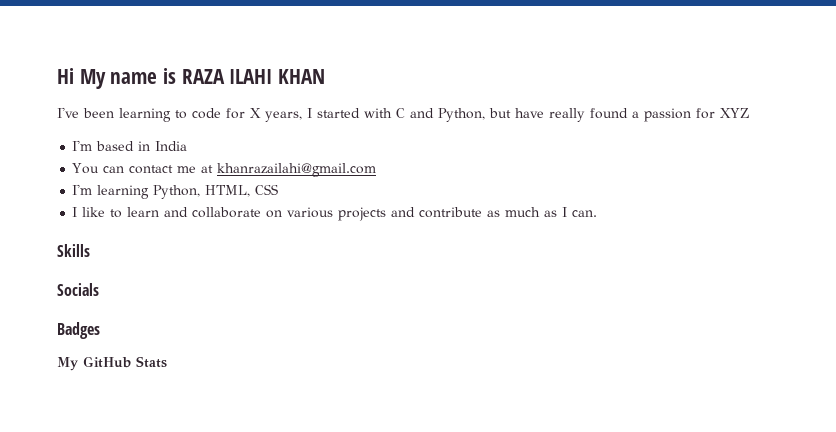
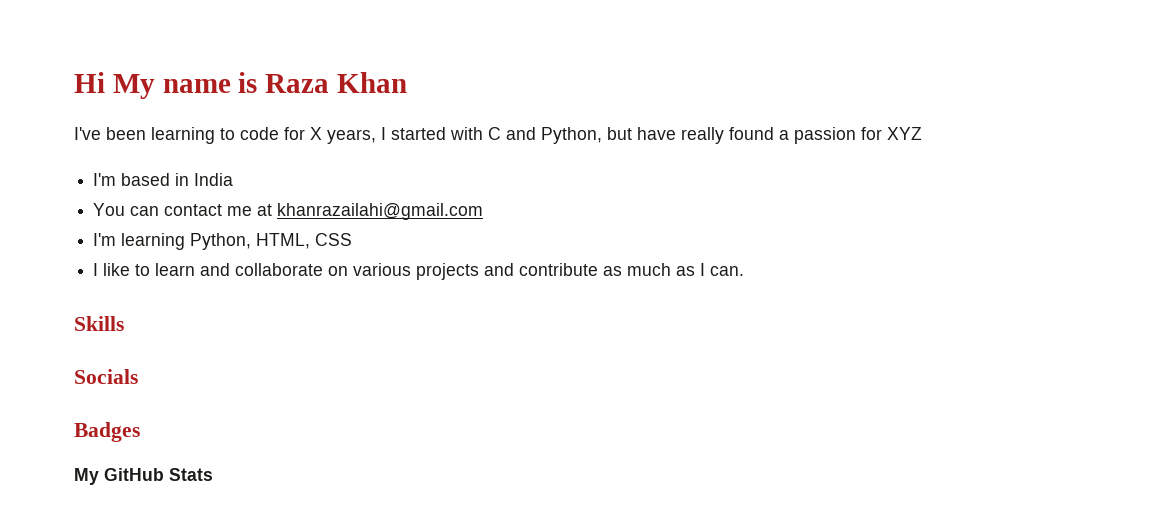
[181,69,326,84] RAZA ILAHI KHAN -> [265,72,408,93] Raza Khan

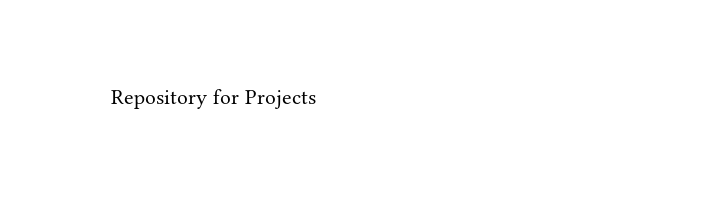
[74,72,408,99] [74,127,922,144] [93,173,234,186] [93,203,484,220] [93,233,353,250] [93,263,745,280] [74,316,124,331] [74,369,138,384] [74,422,140,442] [74,468,213,485] Hi My name is Raza Khan // I've been learning to code for X years, I started with C and Python, but have really found a passion for XYZ // I'm based in India // You can contact me at khanrazailahi@gmail.com // I'm learning Python, HTML, CSS // I like to learn and collaborate on various projects and contribute as much as I can. // Skills // Socials // Badges // My GitHub Stats -> [111,89,316,109] Repository for Projects

